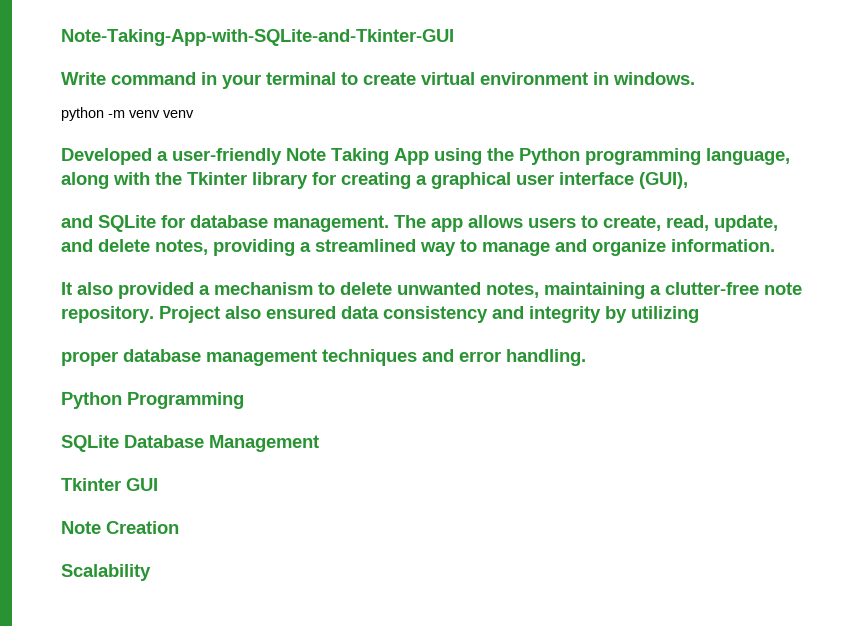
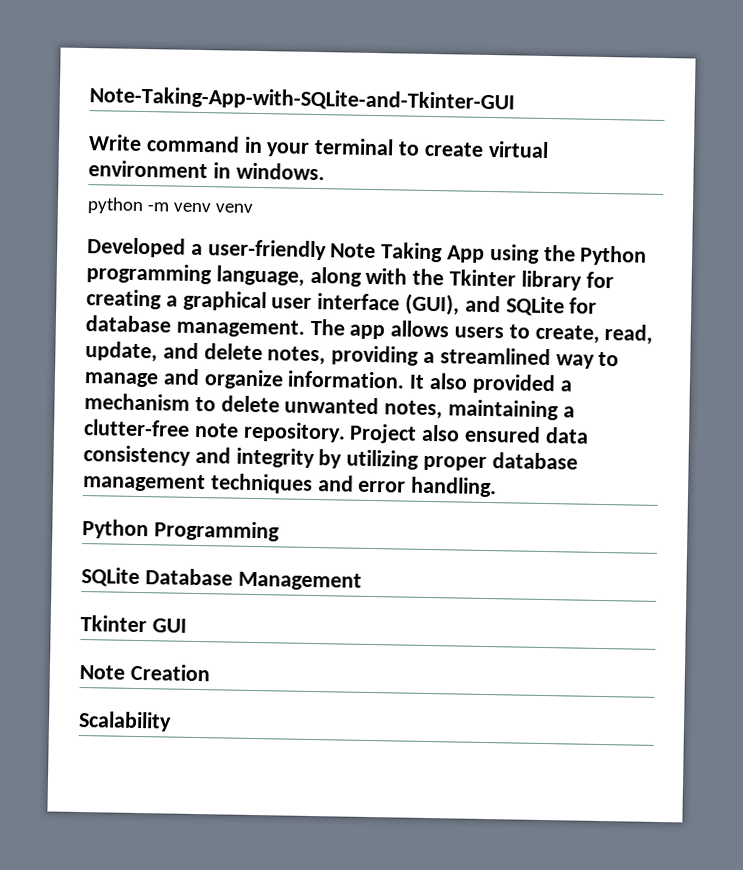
(688, 180) // -> (461, 304) none
(775, 245) // -> (406, 379) none
(699, 314) // -> (420, 459) none

